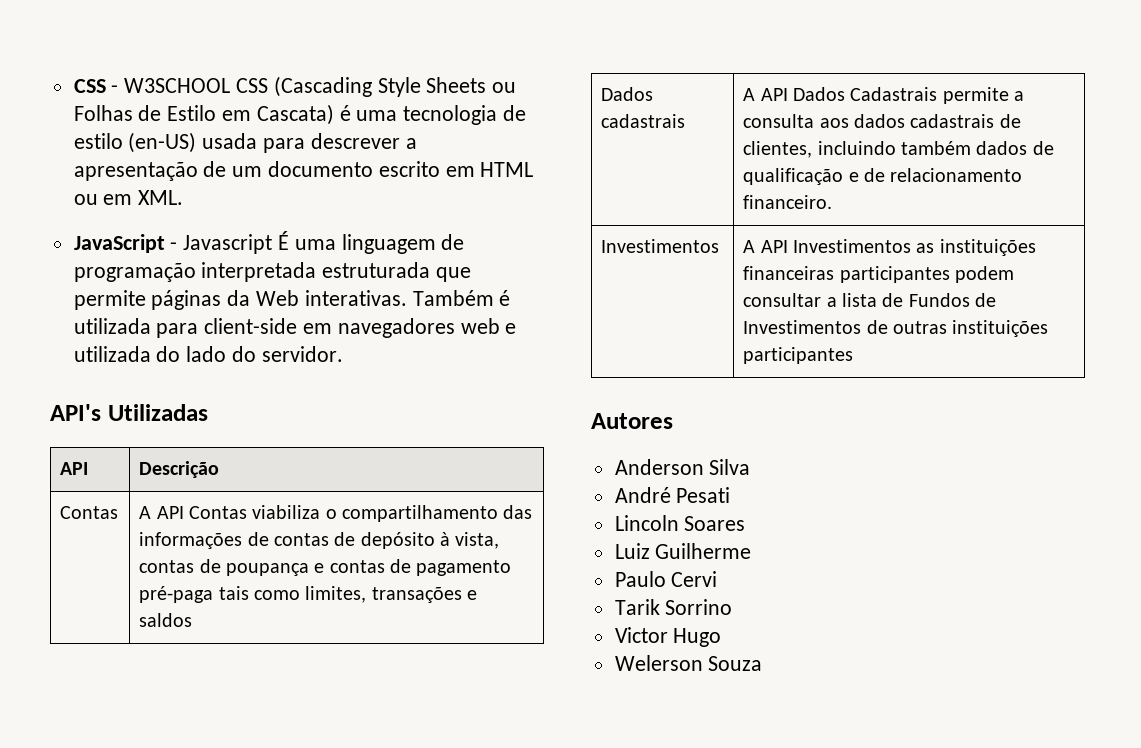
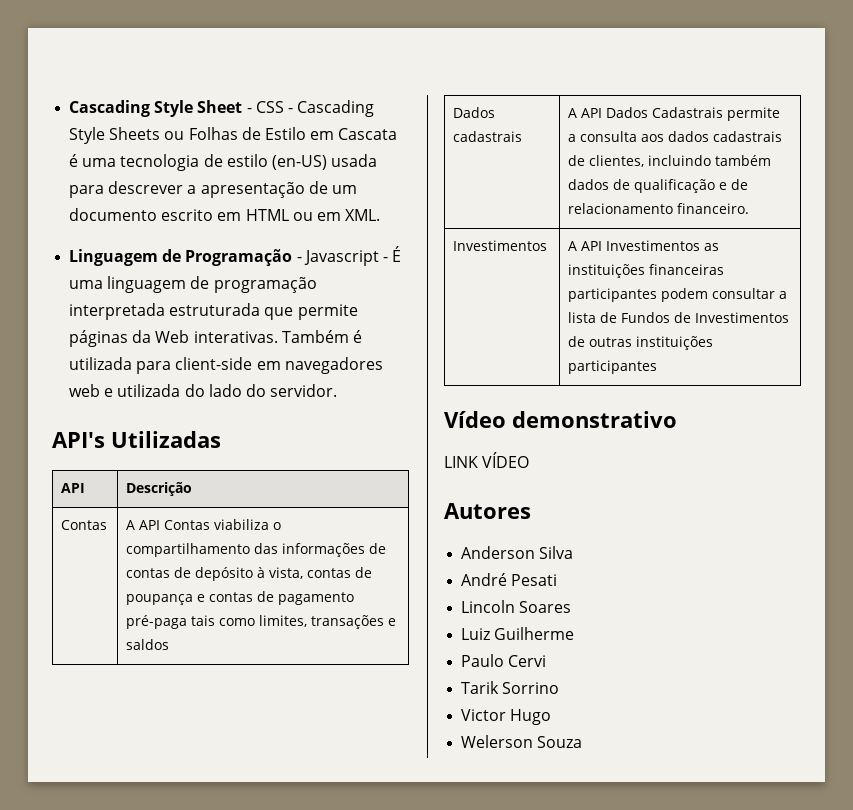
[73,76,372,97] CSS - W3SCHOOL CSS (Cascading -> [69,100,375,117] Cascading Style Sheet - CSS - Cascading
[256,104,334,125] Cascata) -> [338,128,398,140] Cascata
[73,234,165,253] JavaScript -> [69,249,293,266] Linguagem de Programação
(273, 244) none -> [382,257,388,262] -
(854, 355) none -> [444,411,677,428] [444,452,530,468] // Vídeo demonstrativo // LINK VÍDEO

